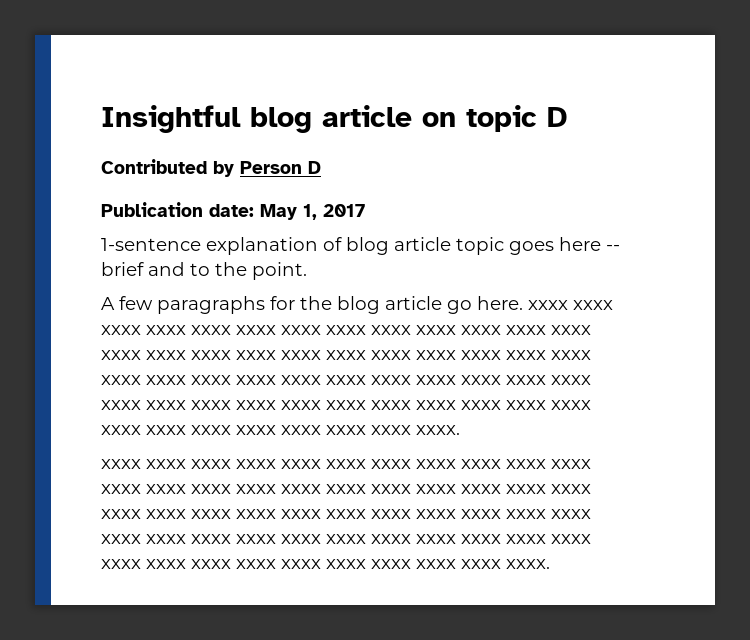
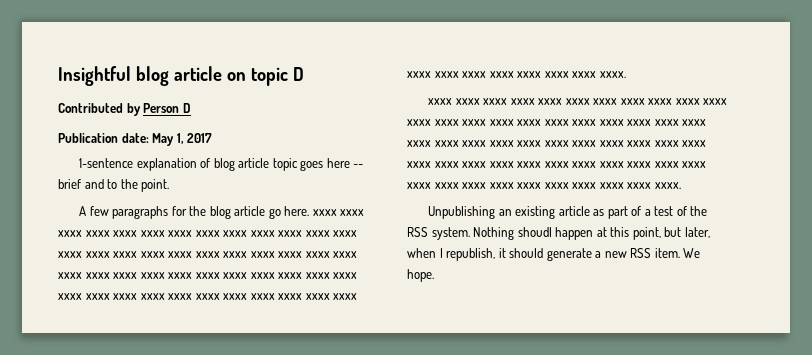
(550, 564) none -> [428,206,708,219] [407,227,710,240] [407,248,701,261] [407,269,434,282] // Unpublishing an existing article as part of a test of the RSS system. Nothing shoudl happen at this point, but later, when I republish, it should generate a new RSS item. We hope.

